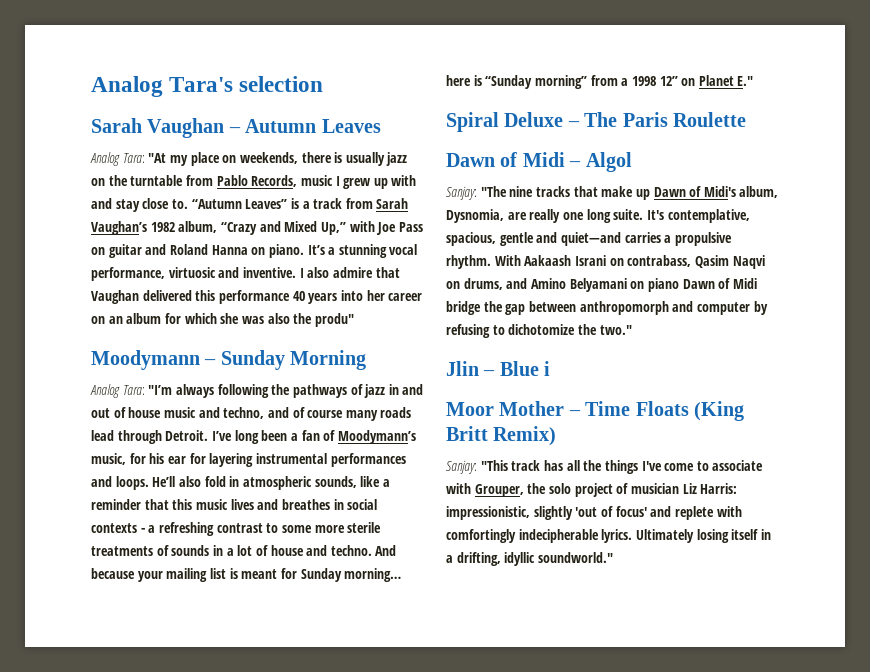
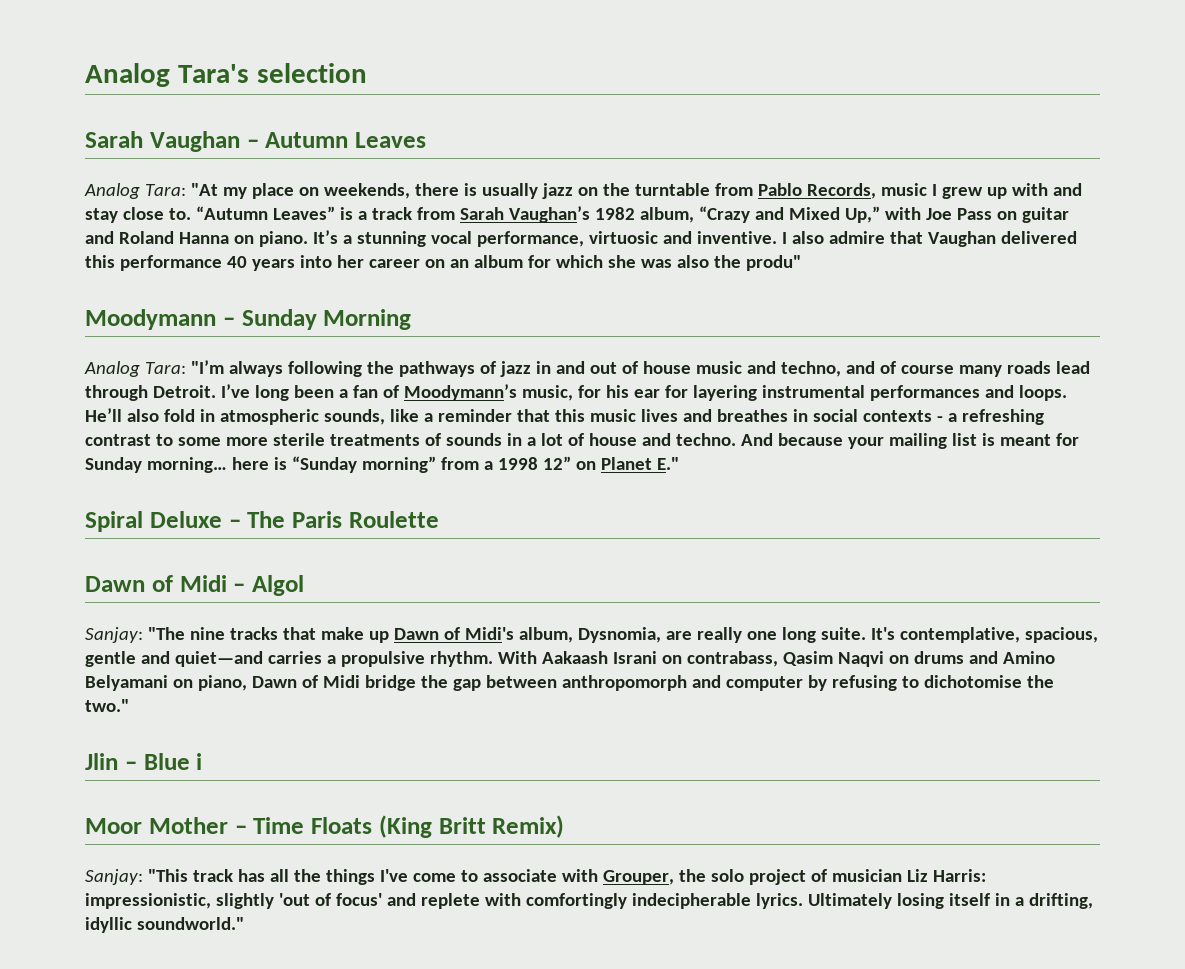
[463,278,503,290] drums, -> [913,651,964,664] drums
[647,278,679,292] piano -> [197,675,247,691] piano,
[508,324,576,335] dichotomize -> [923,675,1022,688] dichotomise

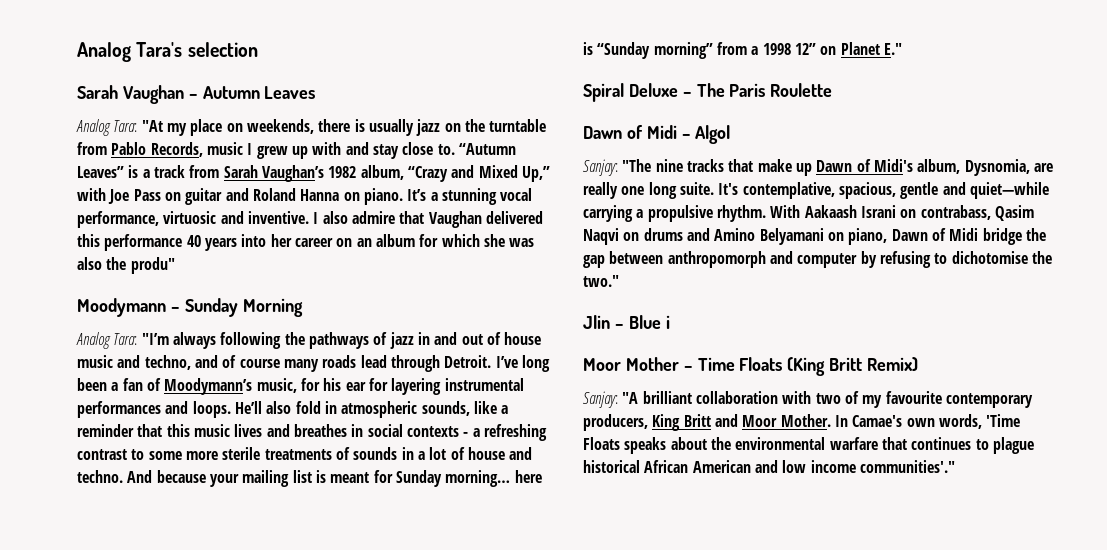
[174,651,322,667] quiet—and carries -> [969,182,1049,199] [583,205,633,222] quiet—while carrying
[147,869,986,885] [85,893,1093,909] [85,917,244,933] "This track has all the things I've come to associate with Grouper, the solo project of musician Liz Harris: impressionistic, slightly 'out of focus' and replete with comfortingly indecipherable lyrics. Ultimately losing itself in a drifting, idyllic soundworld." -> [622,391,1033,408] [583,414,1021,431] [583,437,1034,454] [583,460,955,473] "A brilliant collaboration with two of my favourite contemporary producers, King Britt and Moor Mother. In Camae's own words, 'Time Floats speaks about the environmental warfare that continues to plague historical African American and low income communities'."

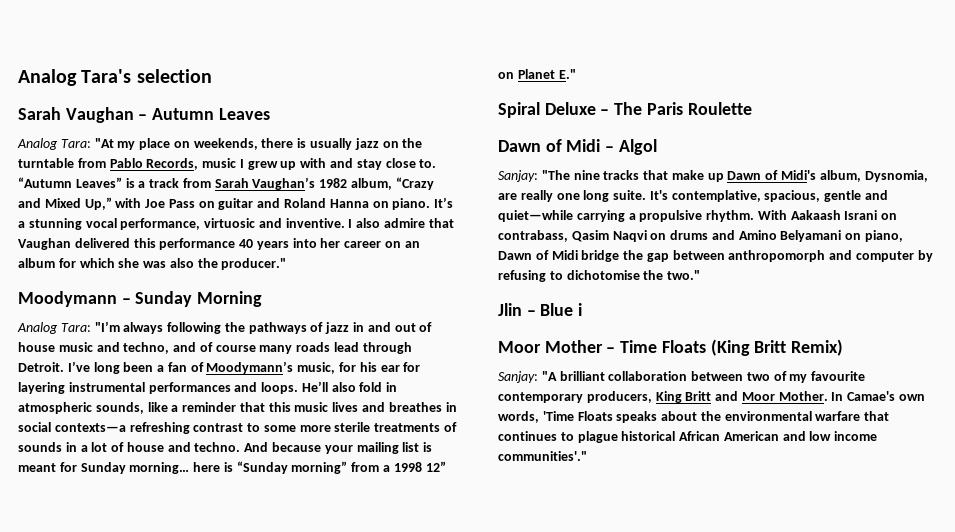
[130,257,175,274] produ" -> [221,258,287,270] producer."
[406,426,480,437] contexts - a -> [54,423,126,432] contexts—a
[782,391,812,404] with -> [691,371,744,381] between

